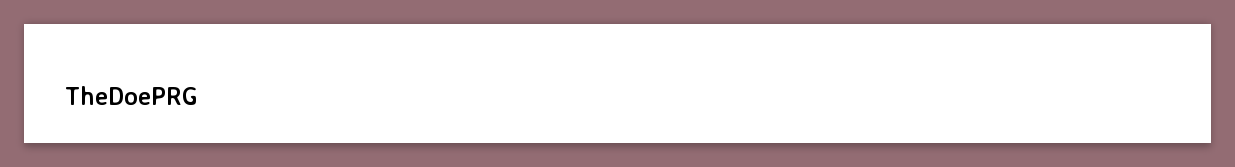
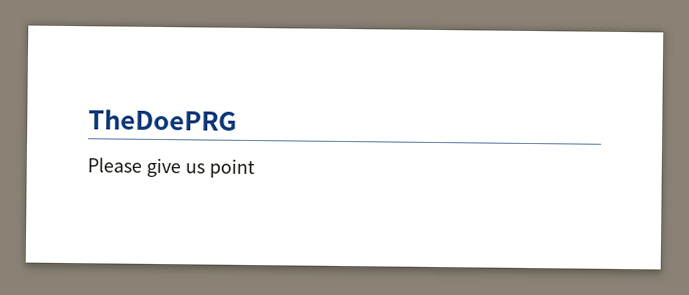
(198, 95) none -> [87,157,255,179] // Please give us point

